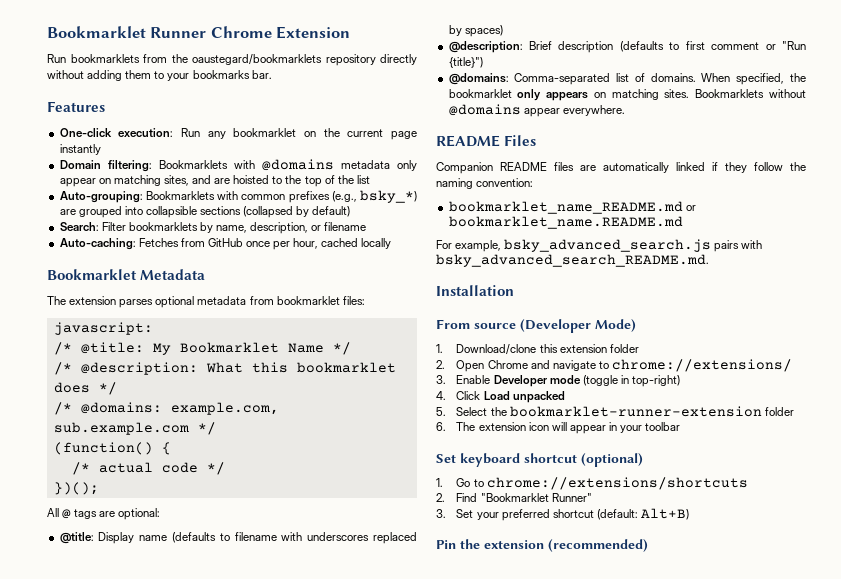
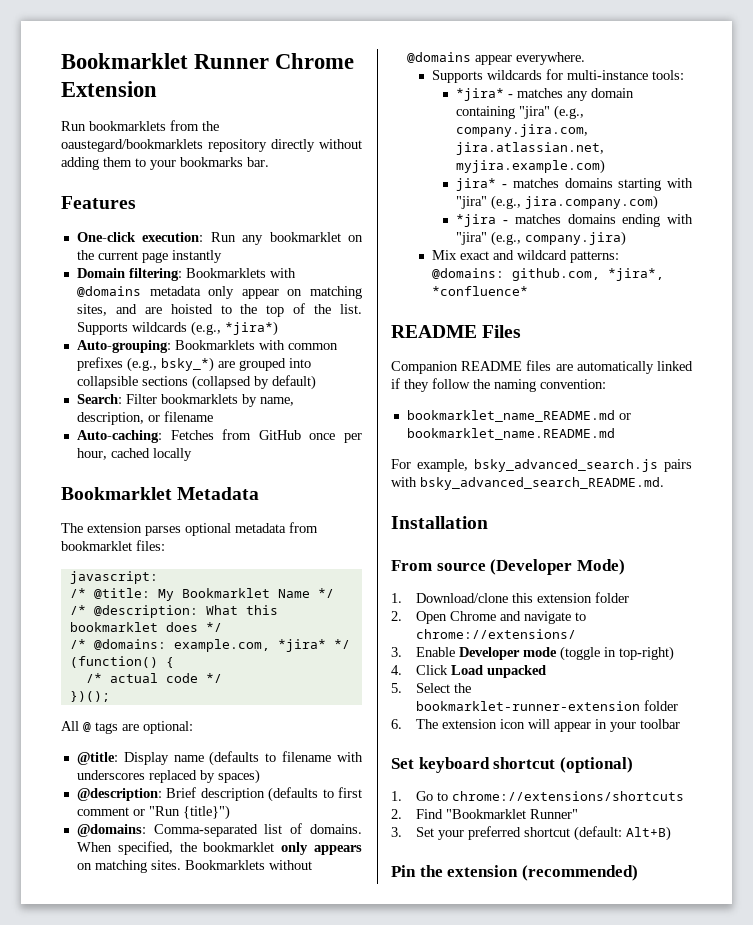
[356,175,370,184] list -> [340,304,362,314] [76,321,278,336] list. Supports wildcards (e.g., *jira*)
[53,422,189,435] sub.example.com -> [277,639,326,652] *jira*
(625, 110) none -> [431,69,684,83] [456,88,635,101] [456,105,585,120] [456,124,589,137] [456,142,605,155] [456,159,606,174] [456,178,693,191] [456,195,659,210] [456,214,693,227] [456,231,627,246] [431,250,619,263] [431,268,664,281] [431,286,528,296] // Supports wildcards for multi-instance tools: // *jira* - matches any domain containing "jira" (e.g., company.jira.com, jira.atlassian.net, myjira.example.com) // jira* - matches domains starting with "jira" (e.g., jira.company.com) // *jira - matches domains ending with "jira" (e.g., company.jira) // Mix exact and wildcard patterns: @domains: github.com, *jira*, *confluence*

